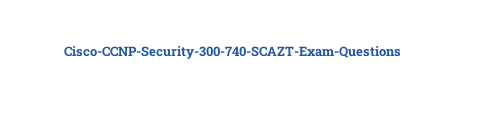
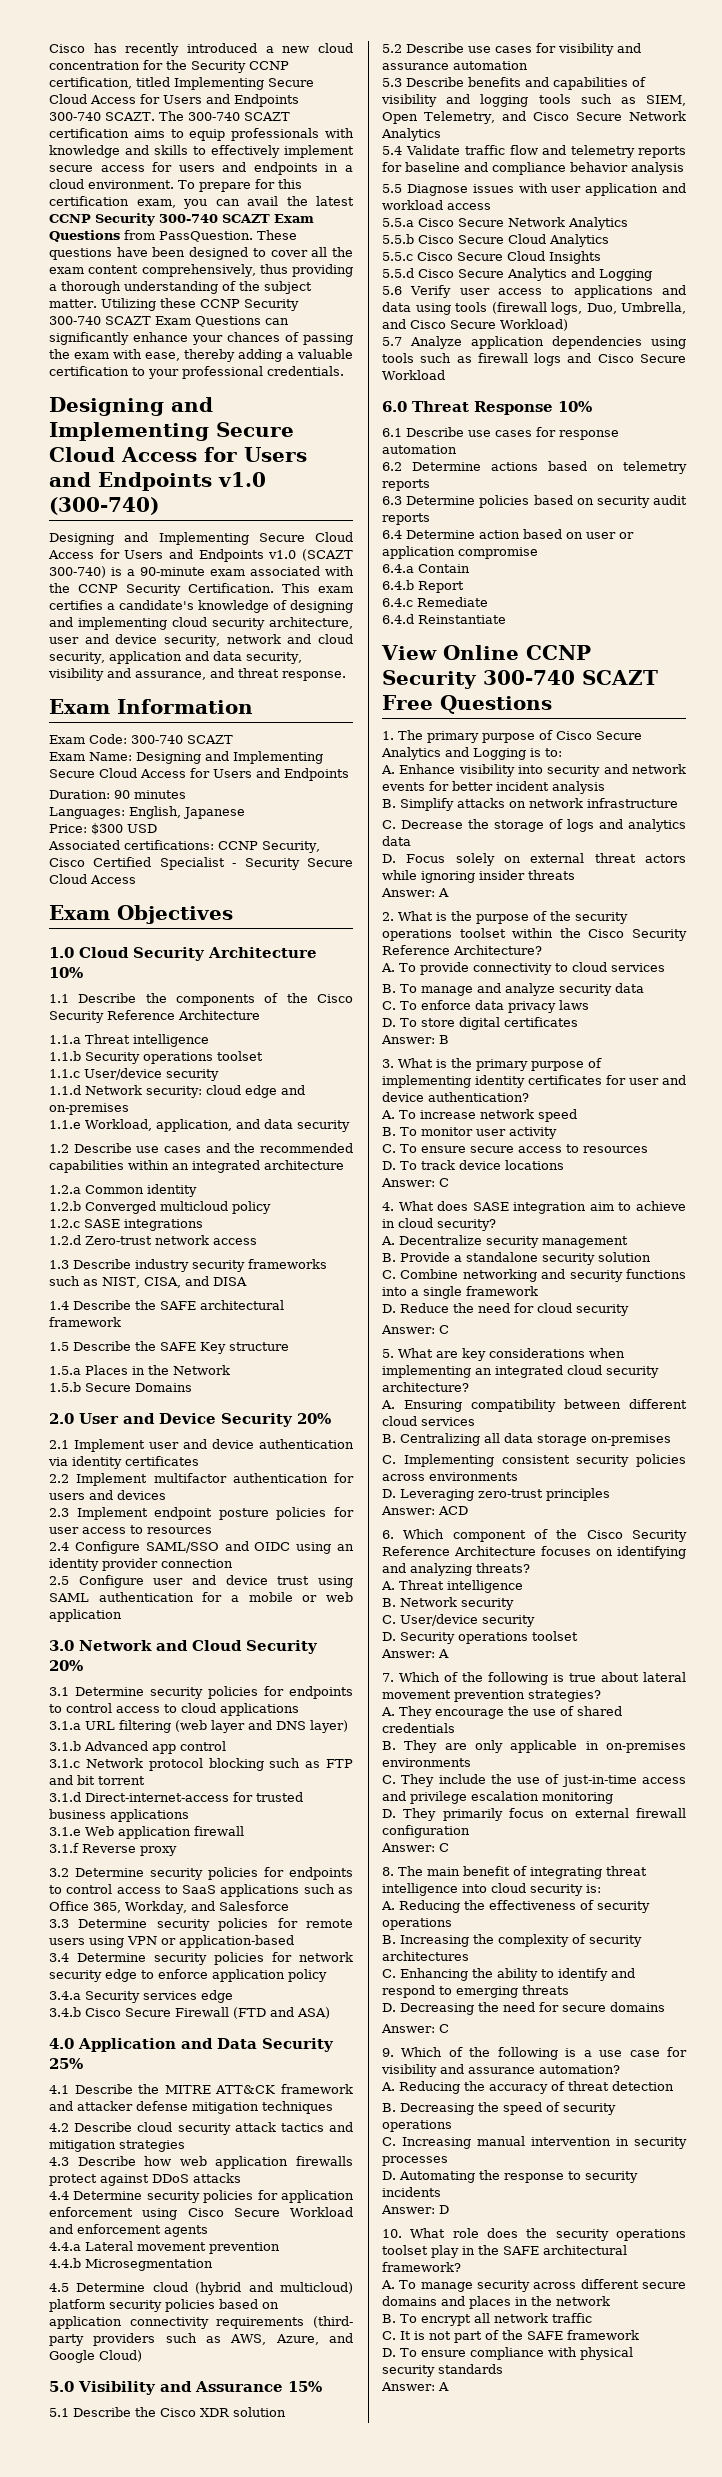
[64,46,401,59] Cisco-CCNP-Security-300-740-SCAZT-Exam-Questions -> [49,43,353,56] [49,60,289,73] [49,77,314,90] [49,94,299,107] [49,111,290,121] [49,128,355,141] [49,145,354,158] [49,162,353,175] [49,179,302,192] [49,196,354,209] [49,213,314,226] [49,230,297,242] [49,247,353,260] [49,264,353,277] [49,281,312,294] [49,298,299,311] [49,316,289,327] [49,332,353,345] [49,349,353,362] [49,366,344,379] [49,397,213,416] [49,422,294,441] [49,447,307,462] [49,472,266,491] [49,497,159,515] [49,532,353,545] [48,549,353,562] [49,566,354,578] [49,583,353,596] [49,600,353,613] [49,617,353,630] [49,634,353,647] [49,651,302,664] [48,668,346,681] [49,699,253,714] [49,734,233,744] [49,751,323,764] [49,768,349,781] [49,790,186,799] [49,806,245,819] [49,823,157,835] [48,840,320,853] [49,857,353,870] [49,874,136,884] [49,905,233,924] [49,947,317,961] [49,967,83,978] [49,993,353,1006] [49,1010,260,1023] [49,1034,209,1047] [49,1051,263,1064] [49,1068,219,1081] [49,1085,305,1098] [49,1103,129,1115] [49,1119,350,1132] [49,1143,353,1153] [49,1160,344,1173] [49,1184,197,1197] [49,1201,271,1214] [49,1219,203,1231] [49,1235,257,1245] [49,1259,327,1272] [49,1276,247,1288] [49,1300,284,1310] [49,1317,121,1327] [49,1341,289,1354] [49,1365,230,1375] [49,1382,192,1392] [49,1413,331,1427] [49,1439,354,1452] [48,1456,199,1469] [49,1473,354,1486] [49,1490,166,1500] [49,1507,354,1520] [49,1525,212,1534] [49,1541,354,1554] [49,1558,233,1571] [49,1575,353,1588] [49,1592,353,1602] [49,1609,122,1622] [49,1640,318,1654] [49,1660,83,1671] [49,1686,353,1699] [49,1703,299,1716] [49,1720,348,1733] [49,1741,226,1754] [49,1758,353,1771] [49,1775,145,1785] [49,1792,303,1802] [49,1809,189,1822] [49,1826,244,1839] [49,1843,177,1856] [49,1867,353,1880] [49,1884,353,1897] [49,1901,289,1914] [49,1918,353,1931] [49,1935,294,1948] [49,1952,353,1965] [49,1969,327,1982] [49,1990,233,2003] [49,2007,330,2019] [49,2038,334,2052] [49,2058,83,2069] [49,2084,353,2094] [49,2101,333,2114] [49,2122,353,2135] [49,2140,185,2152] [49,2156,353,2169] [49,2173,241,2186] [49,2190,354,2203] [49,2207,353,2220] [49,2224,208,2237] [49,2241,280,2254] [49,2258,213,2271] [49,2282,353,2295] [49,2299,279,2312] [49,2316,353,2329] [49,2333,353,2346] [49,2350,142,2363] [49,2381,322,2395] [49,2407,286,2417] [382,43,641,56] [382,61,528,70] [382,77,646,90] [381,94,686,107] [382,111,686,124] [381,128,441,141] [382,145,686,158] [382,162,684,175] [382,183,686,196] [382,200,491,210] [382,217,628,230] [382,234,609,247] [382,251,601,264] [382,268,652,281] [382,285,686,298] [382,302,686,315] [382,319,568,331] [382,336,686,349] [382,353,686,366] [382,370,445,380] [382,401,592,415] [382,427,619,440] [382,445,457,454] [382,461,687,474] [382,479,430,491] [382,495,687,508] [382,513,430,525] [382,529,634,539] [382,546,538,559] [382,564,470,573] [382,580,464,593] [382,597,488,607] [382,614,506,624] [381,645,591,660] [382,670,658,689] [382,695,552,714] [382,730,642,743] [381,747,562,760] [381,764,686,777] [382,781,605,794] [382,798,678,811] [382,819,686,832] [382,836,411,846] [382,853,686,866] [382,870,575,883] [381,888,449,897] [382,911,628,924] [382,928,687,941] [382,945,542,955] [381,962,665,975] [382,983,644,996] [382,1000,589,1013] [382,1017,578,1030] [381,1035,449,1044] [382,1058,602,1071] [382,1075,686,1088] [382,1092,529,1102] [381,1109,577,1122] [382,1127,557,1139] [382,1144,648,1153] [382,1160,564,1170] [381,1178,449,1187] [382,1201,686,1214] [382,1218,496,1231] [381,1235,628,1248] [382,1252,651,1265] [382,1269,686,1282] [382,1286,538,1299] [382,1303,629,1316] [381,1325,449,1334] [382,1348,625,1361] [382,1365,659,1378] [382,1382,469,1392] [381,1399,687,1412] [382,1416,475,1426] [382,1433,671,1446] [382,1454,686,1467] [382,1472,518,1481] [382,1488,610,1501] [381,1506,468,1515] [382,1529,687,1542] [382,1546,686,1559] [382,1563,530,1576] [381,1580,523,1593] [382,1597,514,1610] [382,1614,535,1627] [382,1631,578,1644] [381,1649,449,1658] [382,1672,686,1685] [382,1690,601,1702] [381,1706,622,1719] [382,1723,455,1733] [382,1740,686,1753] [382,1758,471,1767] [382,1774,686,1787] [382,1791,613,1804] [382,1808,686,1821] [382,1825,470,1838] [381,1843,449,1852] [382,1866,647,1879] [382,1883,601,1896] [381,1900,650,1913] [382,1918,452,1930] [382,1934,642,1947] [382,1951,469,1961] [382,1968,635,1981] [382,1985,569,1998] [382,2002,665,2015] [381,2024,449,2033] [382,2047,687,2060] [381,2064,620,2077] [381,2081,674,2094] [382,2102,616,2115] [382,2120,452,2132] [382,2136,687,2149] [382,2156,448,2166] [382,2170,638,2183] [382,2187,441,2197] [381,2205,449,2214] [382,2228,686,2241] [382,2245,627,2258] [382,2262,461,2272] [381,2279,686,2292] [382,2296,610,2309] [382,2313,592,2326] [382,2330,639,2343] [382,2347,633,2360] [382,2364,503,2377] [381,2382,449,2391] Cisco has recently introduced a new cloud concentration for the Security CCNP certification, titled Implementing Secure Cloud Access for Users and Endpoints 300-740 SCAZT. The 300-740 SCAZT certification aims to equip professionals with knowledge and skills to effectively implement secure access for users and endpoints in a cloud environment. To prepare for this certification exam, you can avail the latest CCNP Security 300-740 SCAZT Exam Questions from PassQuestion. These questions have been designed to cover all the exam content comprehensively, thus providing a thorough understanding of the subject matter. Utilizing these CCNP Security 300-740 SCAZT Exam Questions can significantly enhance your chances of passing the exam with ease, thereby adding a valuable certification to your professional credentials. // Designing and Implementing Secure Cloud Access for Users and Endpoints v1.0 (300-740) // Designing and Implementing Secure Cloud Access for Users and Endpoints v1.0 (SCAZT 300-740) is a 90-minute exam associated with the CCNP Security Certification. This exam certifies a candidate's knowledge of designing and implementing cloud security architecture, user and device security, network and cloud security, application and data security, visibility and assurance, and threat response. // Exam Information // Exam Code: 300-740 SCAZT // Exam Name: Designing and Implementing Secure Cloud Access for Users and Endpoints // Duration: 90 minutes // Languages: English, Japanese // Price: $300 USD // Associated certifications: CCNP Security, Cisco Certified Specialist - Security Secure Cloud Access // Exam Objectives // 1.0 Cloud Security Architecture 10% // 1.1 Describe the components of the Cisco Security Reference Architecture // 1.1.a Threat intelligence // 1.1.b Security operations toolset // 1.1.c User/device security // 1.1.d Network security: cloud edge and on-premises // 1.1.e Workload, application, and data security // 1.2 Describe use cases and the recommended capabilities within an integrated architecture // 1.2.a Common identity // 1.2.b Converged multicloud policy // 1.2.c SASE integrations // 1.2.d Zero-trust network access // 1.3 Describe industry security frameworks such as NIST, CISA, and DISA // 1.4 Describe the SAFE architectural framework // 1.5 Describe the SAFE Key structure // 1.5.a Places in the Network // 1.5.b Secure Domains // 2.0 User and Device Security 20% // 2.1 Implement user and device authentication via identity certificates // 2.2 Implement multifactor authentication for users and devices // 2.3 Implement endpoint posture policies for user access to resources // 2.4 Configure SAML/SSO and OIDC using an identity provider connection // 2.5 Configure user and device trust using SAML authentication for a mobile or web application // 3.0 Network and Cloud Security 20% // 3.1 Determine security policies for endpoints to control access to cloud applications // 3.1.a URL filtering (web layer and DNS layer) // 3.1.b Advanced app control // 3.1.c Network protocol blocking such as FTP and bit torrent // 3.1.d Direct-internet-access for trusted business applications // 3.1.e Web application firewall // 3.1.f Reverse proxy // 3.2 Determine security policies for endpoints to control access to SaaS applications such as Office 365, Workday, and Salesforce // 3.3 Determine security policies for remote users using VPN or application-based // 3.4 Determine security policies for network security edge to enforce application policy // 3.4.a Security services edge // 3.4.b Cisco Secure Firewall (FTD and ASA) // 4.0 Application and Data Security 25% // 4.1 Describe the MITRE ATT&CK framework and attacker defense mitigation techniques // 4.2 Describe cloud security attack tactics and mitigation strategies // 4.3 Describe how web application firewalls protect against DDoS attacks // 4.4 Determine security policies for application enforcement using Cisco Secure Workload and enforcement agents // 4.4.a Lateral movement prevention // 4.4.b Microsegmentation // 4.5 Determine cloud (hybrid and multicloud) platform security policies based on application connectivity requirements (third- party providers such as AWS, Azure, and Google Cloud) // 5.0 Visibility and Assurance 15% // 5.1 Describe the Cisco XDR solution // 5.2 Describe use cases for visibility and assurance automation // 5.3 Describe benefits and capabilities of visibility and logging tools such as SIEM, Open Telemetry, and Cisco Secure Network Analytics // 5.4 Validate traffic flow and telemetry reports for baseline and compliance behavior analysis // 5.5 Diagnose issues with user application and workload access // 5.5.a Cisco Secure Network Analytics // 5.5.b Cisco Secure Cloud Analytics // 5.5.c Cisco Secure Cloud Insights // 5.5.d Cisco Secure Analytics and Logging // 5.6 Verify user access to applications and data using tools (firewall logs, Duo, Umbrella, and Cisco Secure Workload) // 5.7 Analyze application dependencies using tools such as firewall logs and Cisco Secure Workload // 6.0 Threat Response 10% // 6.1 Describe use cases for response automation // 6.2 Determine actions based on telemetry reports // 6.3 Determine policies based on security audit reports // 6.4 Determine action based on user or application compromise // 6.4.a Contain // 6.4.b Report // 6.4.c Remediate // 6.4.d Reinstantiate // View Online CCNP Security 300-740 SCAZT Free Questions // 1. The primary purpose of Cisco Secure Analytics and Logging is to: // A. Enhance visibility into security and network events for better incident analysis // B. Simplify attacks on network infrastructure // C. Decrease the storage of logs and analytics data // D. Focus solely on external threat actors while ignoring insider threats // Answer: A // 2. What is the purpose of the security operations toolset within the Cisco Security Reference Architecture? // A. To provide connectivity to cloud services // B. To manage and analyze security data // C. To enforce data privacy laws // D. To store digital certificates // Answer: B // 3. What is the primary purpose of implementing identity certificates for user and device authentication? // A. To increase network speed // B. To monitor user activity // C. To ensure secure access to resources // D. To track device locations // Answer: C // 4. What does SASE integration aim to achieve in cloud security? // A. Decentralize security management // B. Provide a standalone security solution // C. Combine networking and security functions into a single framework // D. Reduce the need for cloud security // Answer: C // 5. What are key considerations when implementing an integrated cloud security architecture? // A. Ensuring compatibility between different cloud services // B. Centralizing all data storage on-premises // C. Implementing consistent security policies across environments // D. Leveraging zero-trust principles // Answer: ACD // 6. Which component of the Cisco Security Reference Architecture focuses on identifying and analyzing threats? // A. Threat intelligence // B. Network security // C. User/device security // D. Security operations toolset // Answer: A // 7. Which of the following is true about lateral movement prevention strategies? // A. They encourage the use of shared credentials // B. They are only applicable in on-premises environments // C. They include the use of just-in-time access and privilege escalation monitoring // D. They primarily focus on external firewall configuration // Answer: C // 8. The main benefit of integrating threat intelligence into cloud security is: // A. Reducing the effectiveness of security operations // B. Increasing the complexity of security architectures // C. Enhancing the ability to identify and respond to emerging threats // D. Decreasing the need for secure domains // Answer: C // 9. Which of the following is a use case for visibility and assurance automation? // A. Reducing the accuracy of threat detection // B. Decreasing the speed of security operations // C. Increasing manual intervention in security processes // D. Automating the response to security incidents // Answer: D // 10. What role does the security operations toolset play in the SAFE architectural framework? // A. To manage security across different secure domains and places in the network // B. To encrypt all network traffic // C. It is not part of the SAFE framework // D. To ensure compliance with physical security standards // Answer: A

